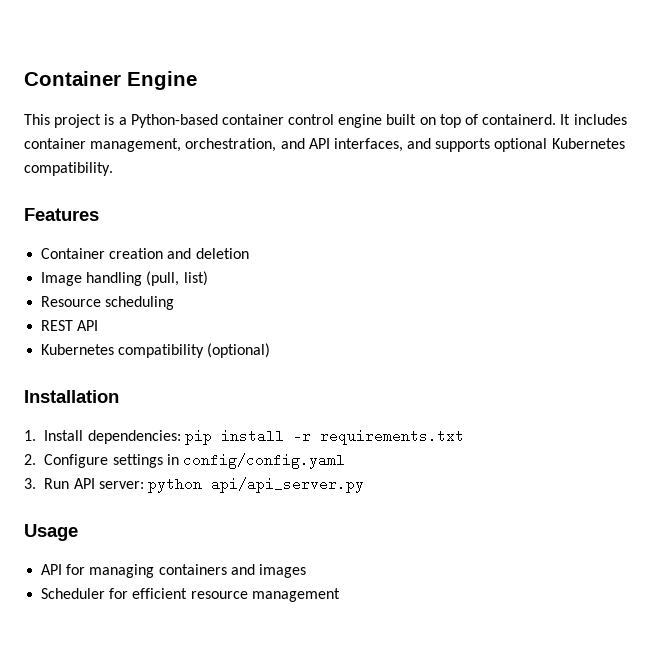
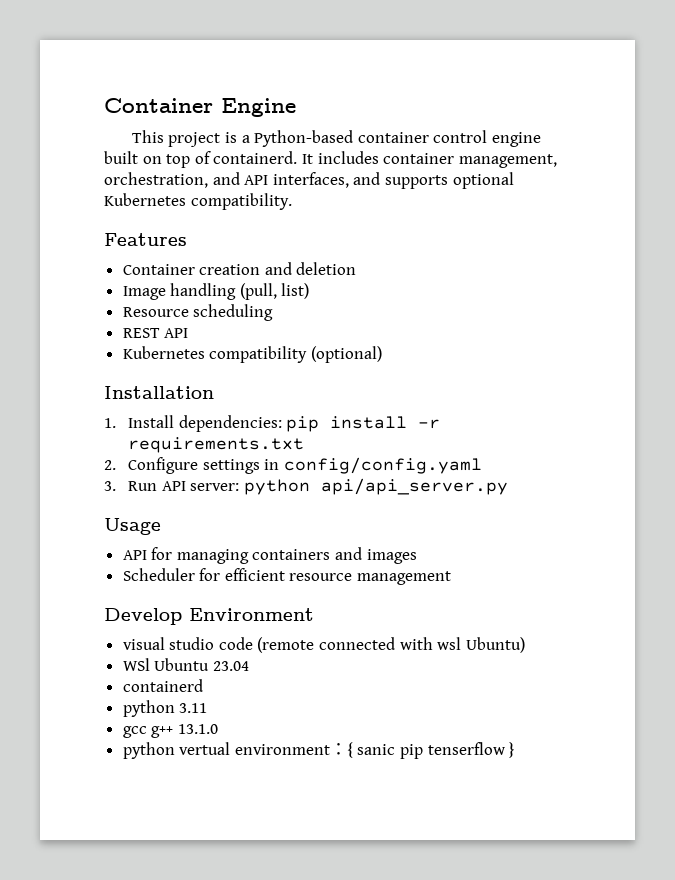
(340, 595) none -> [104,608,314,625] [122,637,525,653] [122,658,249,671] [122,679,203,692] [122,700,208,717] [122,724,218,738] [122,742,516,759] // Develop Environment // visual studio code (remote connected with wsl Ubuntu) // WSl Ubuntu 23.04 // containerd // python 3.11 // gcc g++ 13.1.0 // python vertual environment：{ sanic pip tenserflow }

